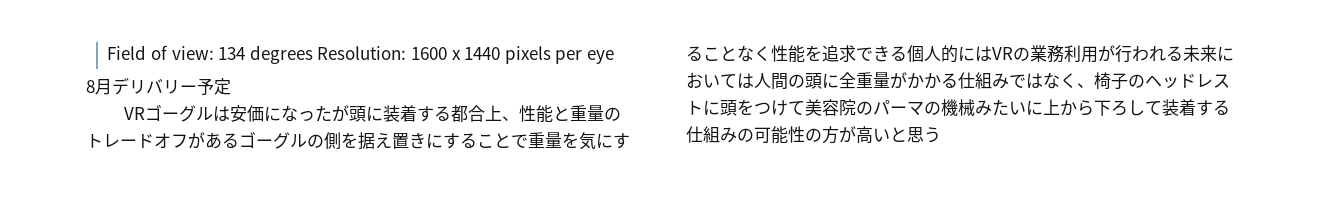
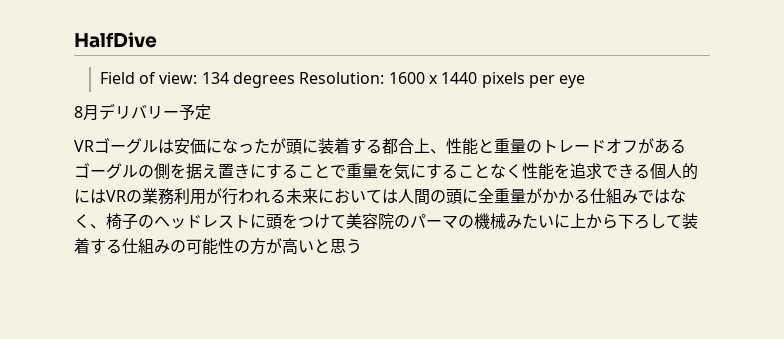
(107, 52) none -> [74,32,157,48] HalfDive //

